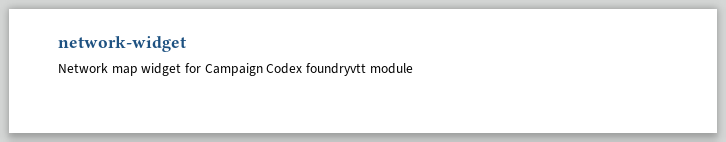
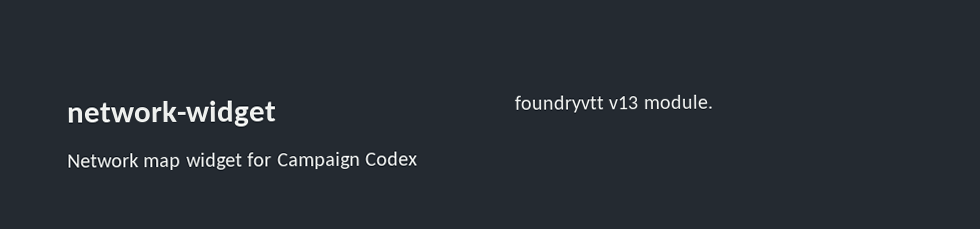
[369,63,413,74] module -> [608,94,713,110] v13 module.

